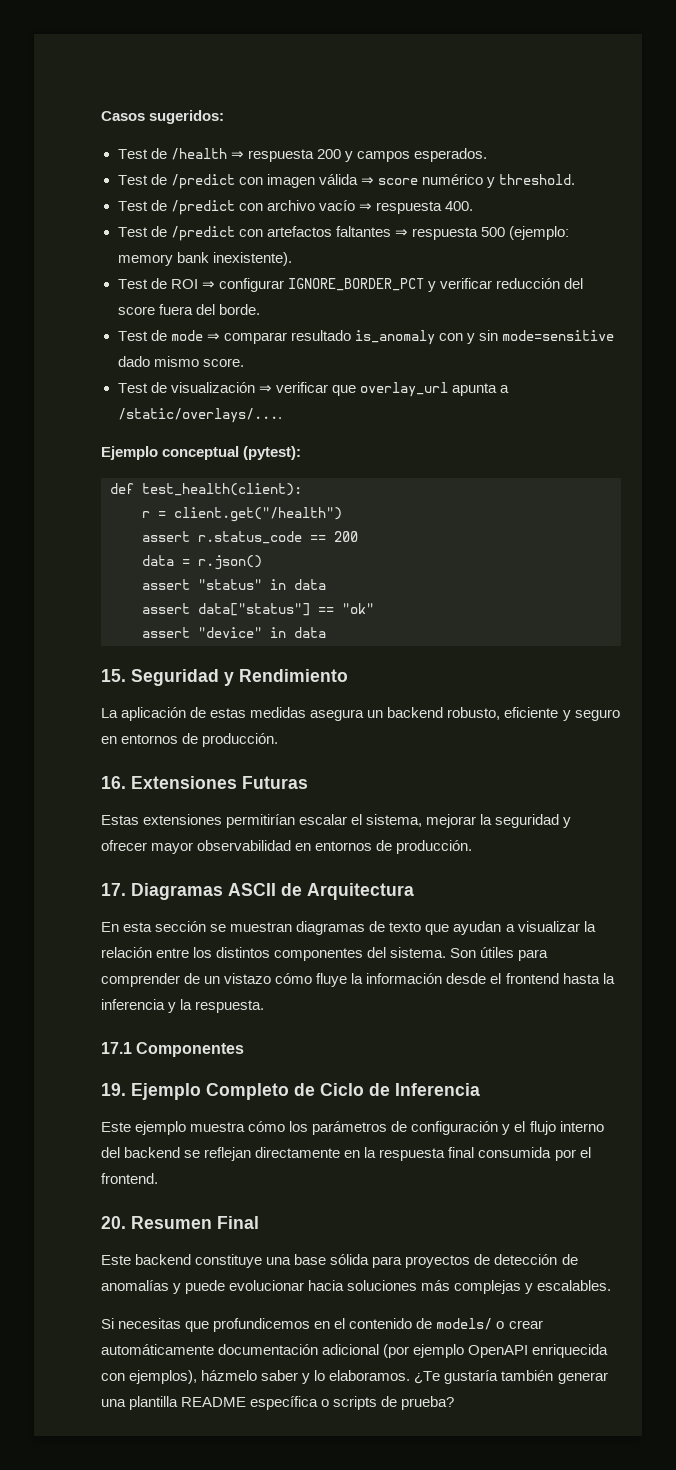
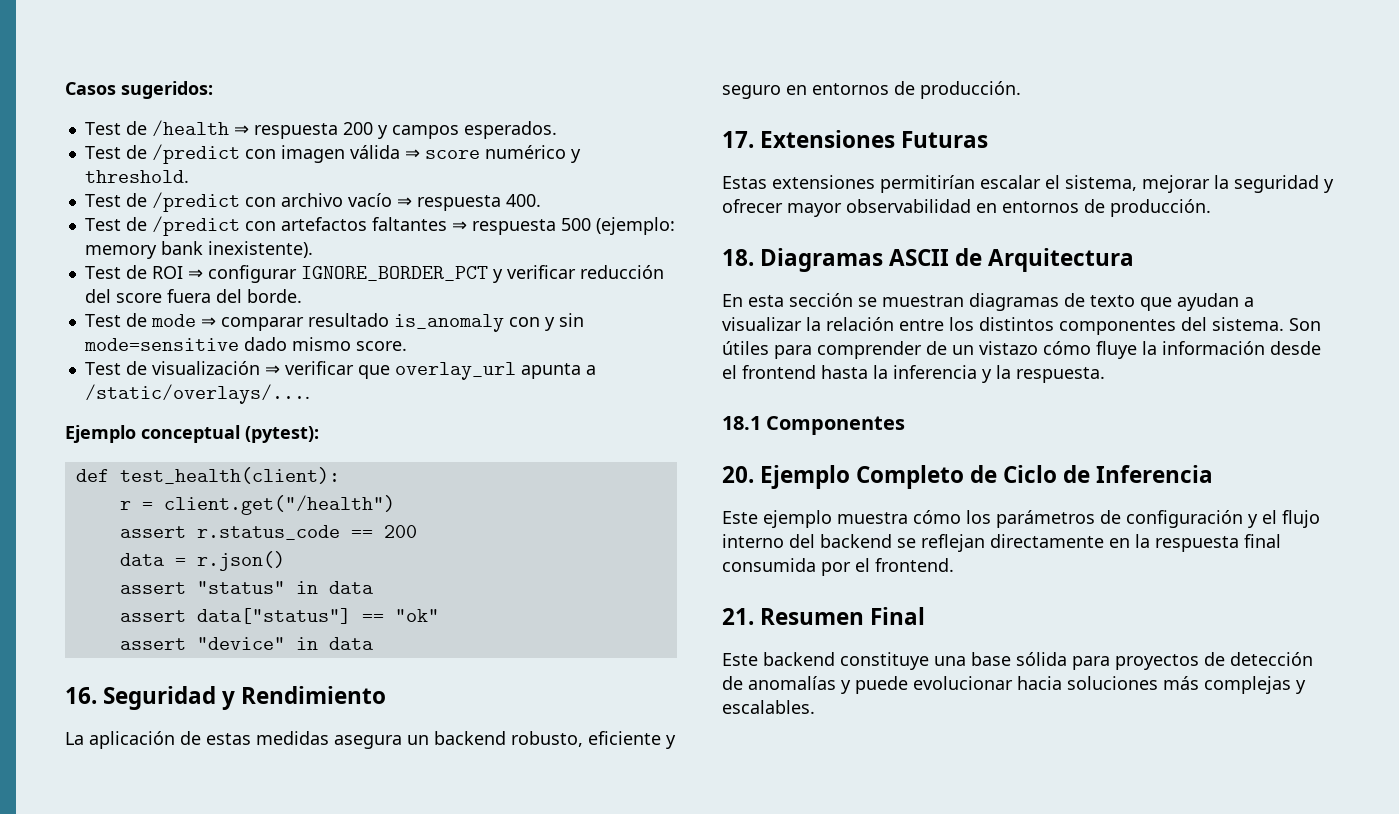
[101,669,126,682] 15. -> [65,687,97,704] 16.
[101,776,126,789] 16. -> [722,131,754,148] 17.
[101,883,126,896] 17. -> [722,249,754,266] 18.
[101,1042,132,1054] 17.1 -> [722,416,761,430] 18.1
[101,1083,126,1096] 19. -> [722,466,754,483] 20.
[101,1216,126,1229] 20. -> [722,608,754,625] 21.
[101,1318,543,1332] [101,1344,609,1358] [101,1370,608,1384] [101,1396,455,1410] // Si necesitas que profundicemos en el contenido de models/ o crear automáticamente documentación adicional (por ejemplo OpenAPI enriquecida con ejemplos), házmelo saber y lo elaboramos. ¿Te gustaría también generar una plantilla README específica o scripts de prueba? -> (815, 707) none

